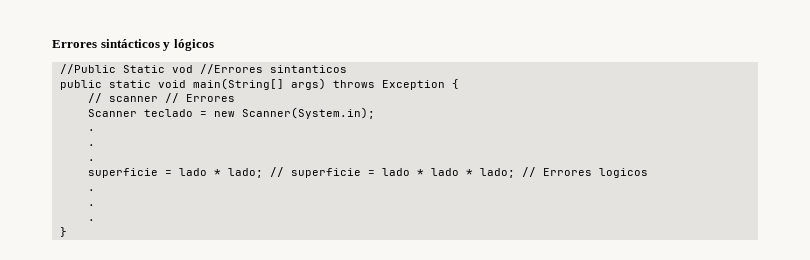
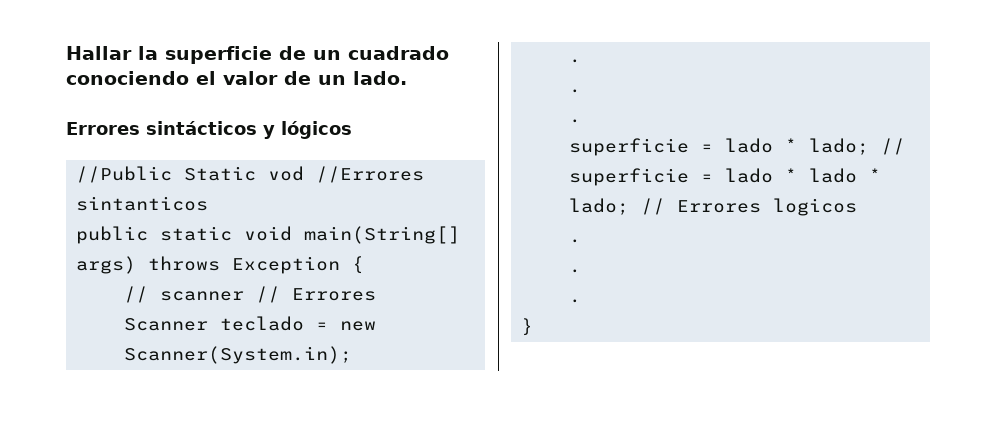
(52, 44) none -> [66,46,449,64] [66,71,407,85] Hallar la superficie de un cuadrado conociendo el valor de un lado. //

